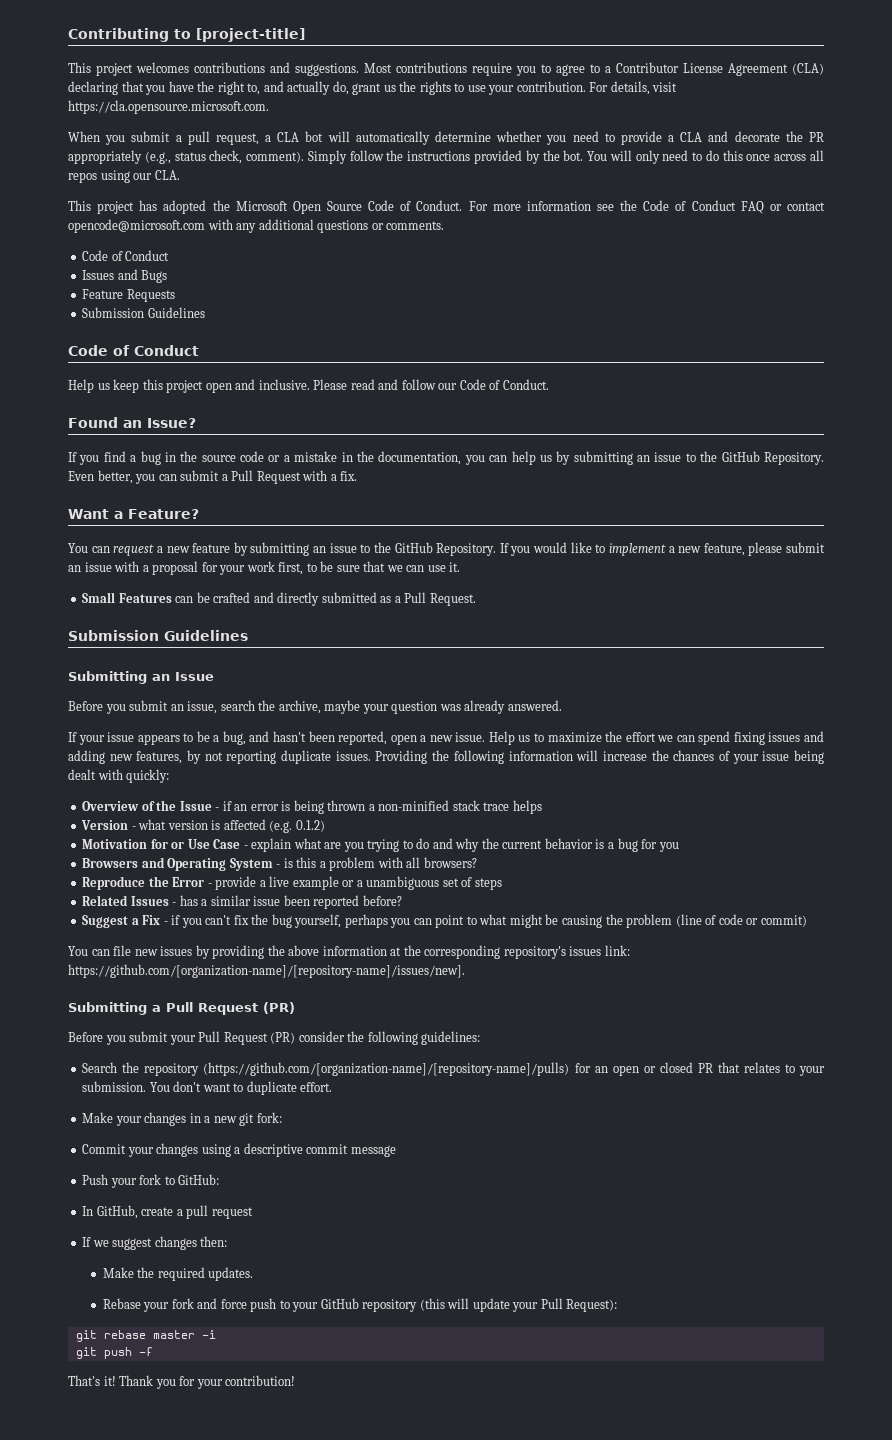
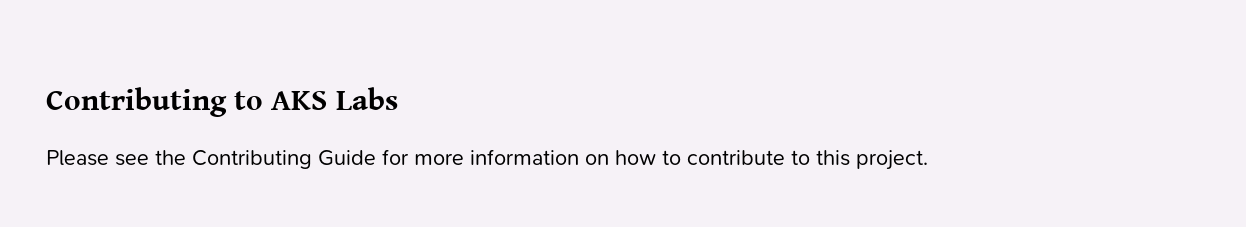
[196,28,305,42] [68,62,824,76] [68,81,678,95] [68,100,269,114] [68,131,824,145] [68,150,824,164] [68,170,180,183] [68,200,825,214] [68,219,445,233] [82,250,170,261] [82,269,168,283] [82,289,175,302] [82,307,205,318] [68,345,199,356] [68,379,549,393] [68,417,196,428] [68,451,824,465] [68,470,358,484] [68,509,199,519] [68,542,825,556] [68,561,461,575] [82,592,476,606] [68,630,248,641] [68,671,214,684] [68,700,562,714] [68,731,824,745] [68,750,825,764] [68,769,170,783] [82,800,542,814] [81,819,325,833] [82,838,679,852] [82,857,477,871] [82,876,502,890] [82,895,402,909] [82,914,807,928] [68,945,630,959] [68,964,465,978] [68,1002,295,1015] [68,1031,481,1045] [82,1062,826,1076] [82,1081,333,1095] [82,1112,282,1126] [82,1143,396,1157] [82,1174,220,1188] [82,1205,253,1219] [82,1236,228,1250] [102,1267,254,1281] [102,1298,618,1312] [75,1330,216,1342] [75,1347,153,1359] [68,1375,296,1389] [project-title] // This project welcomes contributions and suggestions. Most contributions require you to agree to a Contributor License Agreement (CLA) declaring that you have the right to, and actually do, grant us the rights to use your contribution. For details, visit https://cla.opensource.microsoft.com. // When you submit a pull request, a CLA bot will automatically determine whether you need to provide a CLA and decorate the PR appropriately (e.g., status check, comment). Simply follow the instructions provided by the bot. You will only need to do this once across all repos using our CLA. // This project has adopted the Microsoft Open Source Code of Conduct. For more information see the Code of Conduct FAQ or contact opencode@microsoft.com with any additional questions or comments. // Code of Conduct // Issues and Bugs // Feature Requests // Submission Guidelines // Code of Conduct // Help us keep this project open and inclusive. Please read and follow our Code of Conduct. // Found an Issue? // If you find a bug in the source code or a mistake in the documentation, you can help us by submitting an issue to the GitHub Repository. Even better, you can submit a Pull Request with a fix. // Want a Feature? // You can request a new feature by submitting an issue to the GitHub Repository. If you would like to implement a new feature, please submit an issue with a proposal for your work first, to be sure that we can use it. // Small Features can be crafted and directly submitted as a Pull Request. // Submission Guidelines // Submitting an Issue // Before you submit an issue, search the archive, maybe your question was already answered. // If your issue appears to be a bug, and hasn't been reported, open a new issue. Help us to maximize the effort we can spend fixing issues and adding new features, by not reporting duplicate issues. Providing the following information will increase the chances of your issue being dealt with quickly: // Overview of the Issue - if an error is being thrown a non-minified stack trace helps // Version - what version is affected (e.g. 0.1.2) // Motivation for or Use Case - explain what are you trying to do and why the current behavior is a bug for you // Browsers and Operating System - is this a problem with all browsers? // Reproduce the Error - provide a live example or a unambiguous set of steps // Related Issues - has a similar issue been reported before? // Suggest a Fix - if you can't fix the bug yourself, perhaps you can point to what might be causing the problem (line of code or commit) // You can file new issues by providing the above information at the corresponding repository's issues link: https://github.com/[organization-name]/[repository-name]/issues/new]. // Submitting a Pull Request (PR) // Before you submit your Pull Request (PR) consider the following guidelines: // Search the repository (https://github.com/[organization-name]/[repository-name]/pulls) for an open or closed PR that relates to your submission. You don't want to duplicate effort. // Make your changes in a new git fork: // Commit your changes using a descriptive commit message // Push your fork to GitHub: // In GitHub, create a pull request // If we suggest changes then: // Make the required updates. // Rebase your fork and force push to your GitHub repository (this will update your Pull Request): // git rebase master -i // git push -f // That's it! Thank you for your contribution! -> [271,87,398,110] [46,149,928,170] AKS Labs // Please see the Contributing Guide for more information on how to contribute to this project.

